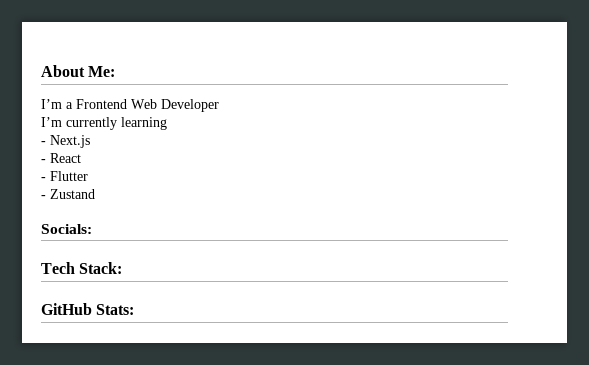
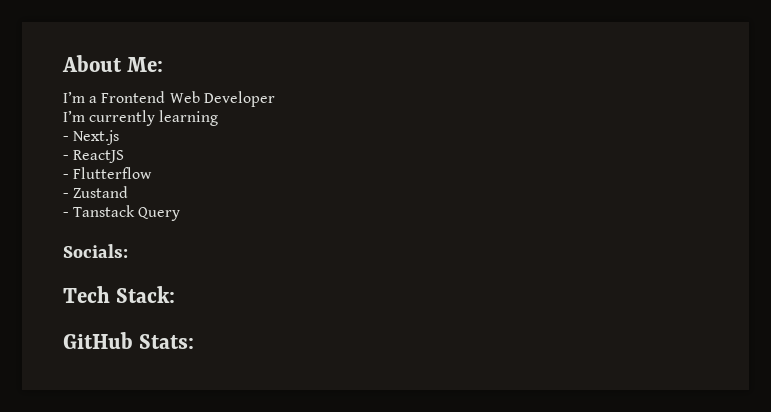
[50,153,81,163] [41,171,88,181] React // - Flutter -> [73,150,125,163] [63,167,153,179] ReactJS // - Flutterflow
(95, 194) none -> [63,205,181,221] // - Tanstack Query

